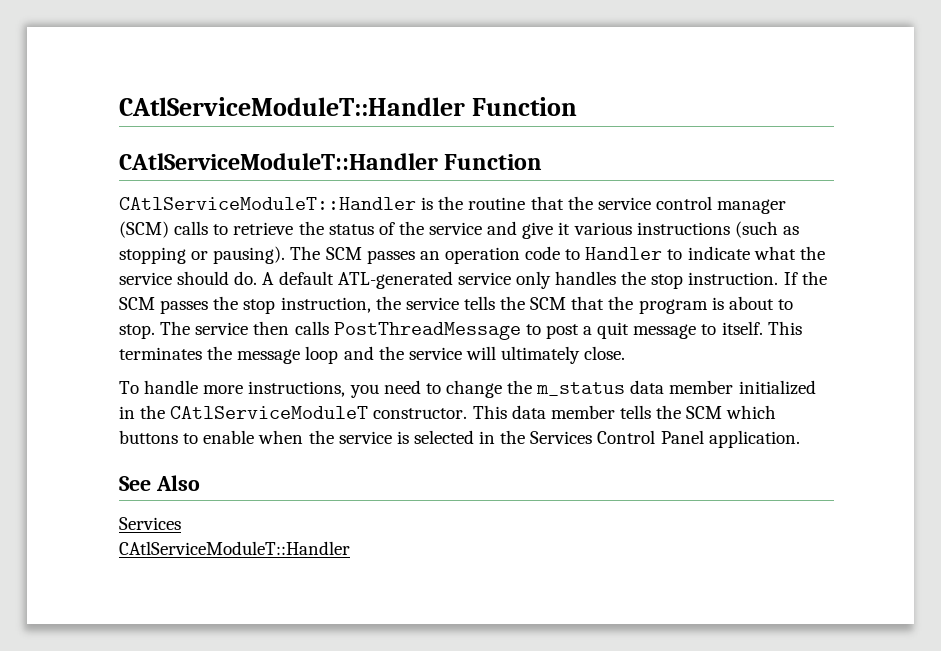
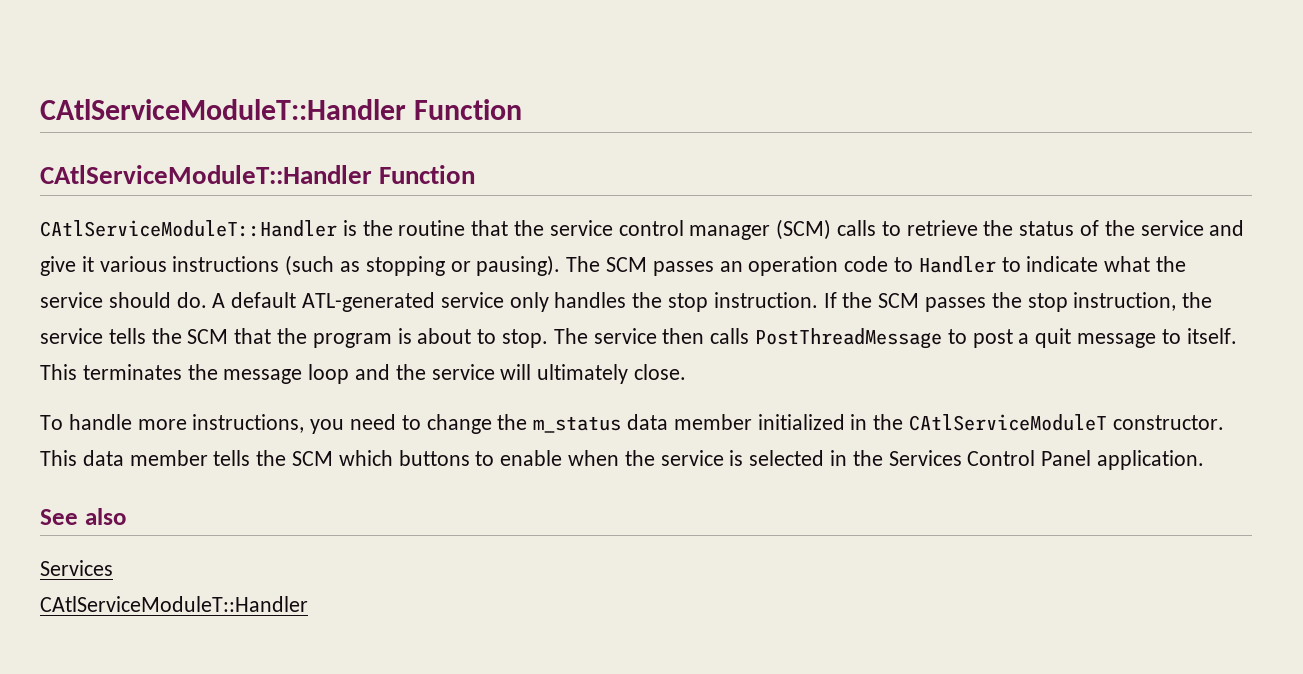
[155,475,200,491] Also -> [84,508,126,525] also

